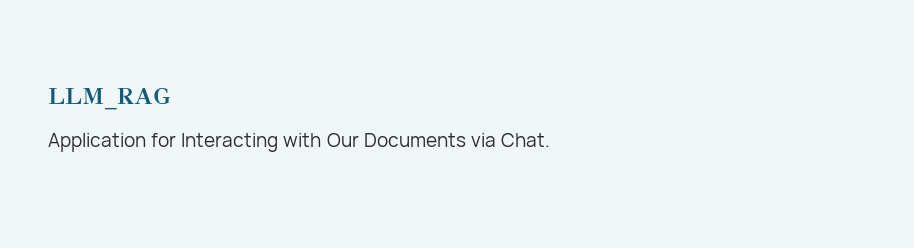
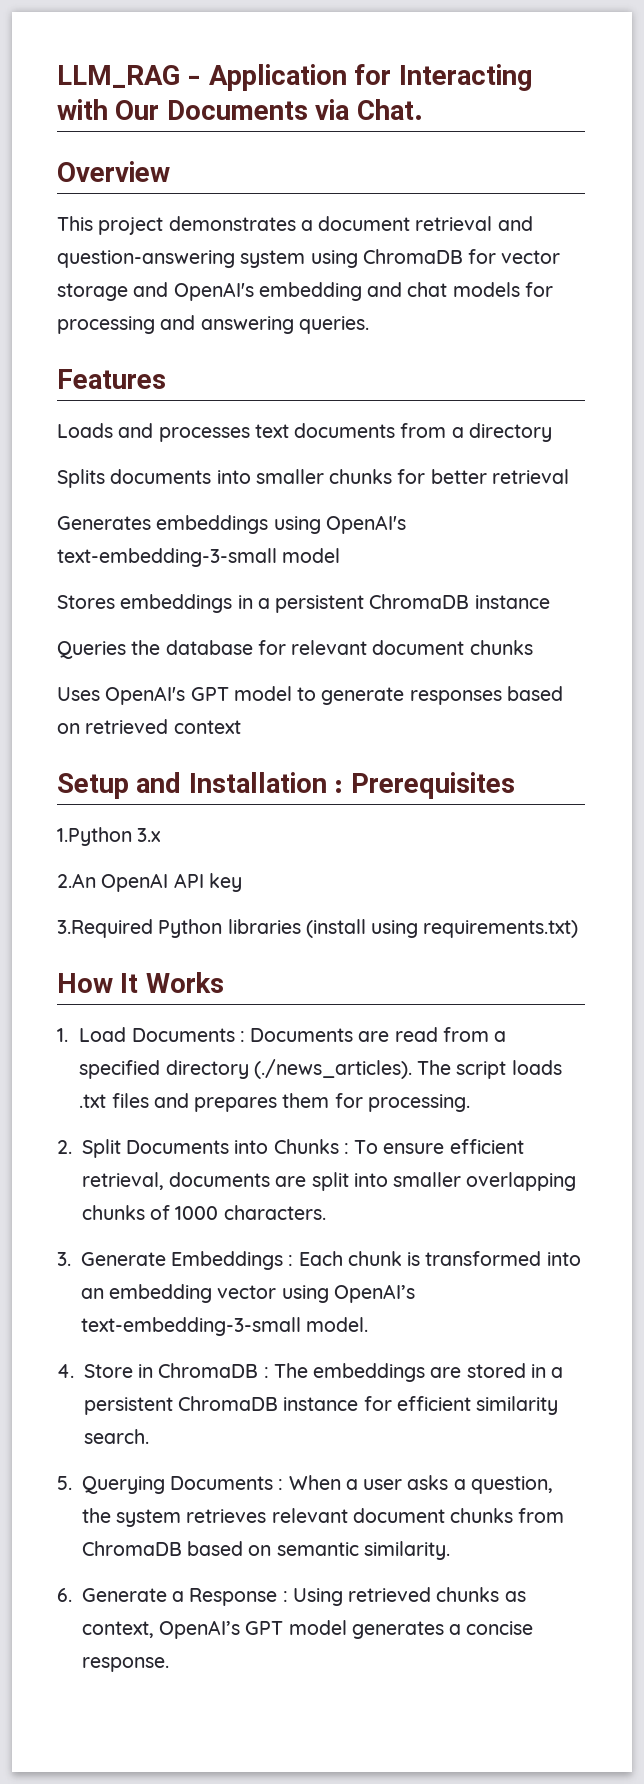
(171, 98) // -> [187,75,202,85] -
(550, 140) none -> [57,161,170,182] [57,216,533,235] [57,249,561,268] [57,282,553,301] [57,315,369,334] [57,369,166,389] [57,423,552,442] [57,469,569,488] [57,515,406,534] [57,548,341,567] [57,594,550,613] [57,640,533,659] [57,686,563,705] [57,719,241,734] [57,772,515,799] [57,827,162,846] [57,873,242,892] [57,919,579,938] [57,972,224,993] [57,1027,507,1042] [79,1059,562,1079] [79,1093,470,1112] [57,1139,524,1158] [81,1172,577,1191] [81,1205,326,1220] [57,1251,581,1270] [80,1284,415,1303] [80,1317,369,1336] [57,1363,564,1382] [83,1396,559,1415] [83,1429,149,1444] [57,1475,553,1494] [81,1508,565,1527] [81,1541,450,1560] [57,1587,526,1606] [81,1620,534,1639] [81,1657,169,1672] // Overview // This project demonstrates a document retrieval and question-answering system using ChromaDB for vector storage and OpenAI's embedding and chat models for processing and answering queries. // Features // Loads and processes text documents from a directory // Splits documents into smaller chunks for better retrieval // Generates embeddings using OpenAI's text-embedding-3-small model // Stores embeddings in a persistent ChromaDB instance // Queries the database for relevant document chunks // Uses OpenAI's GPT model to generate responses based on retrieved context // Setup and Installation : Prerequisites // 1.Python 3.x // 2.An OpenAI API key // 3.Required Python libraries (install using requirements.txt) // How It Works // 1. Load Documents : Documents are read from a specified directory (./news_articles). The script loads .txt files and prepares them for processing. // 2. Split Documents into Chunks : To ensure efficient retrieval, documents are split into smaller overlapping chunks of 1000 characters. // 3. Generate Embeddings : Each chunk is transformed into an embedding vector using OpenAI’s text-embedding-3-small model. // 4. Store in ChromaDB : The embeddings are stored in a persistent ChromaDB instance for efficient similarity search. // 5. Querying Documents : When a user asks a question, the system retrieves relevant document chunks from ChromaDB based on semantic similarity. // 6. Generate a Response : Using retrieved chunks as context, OpenAI’s GPT model generates a concise response.

